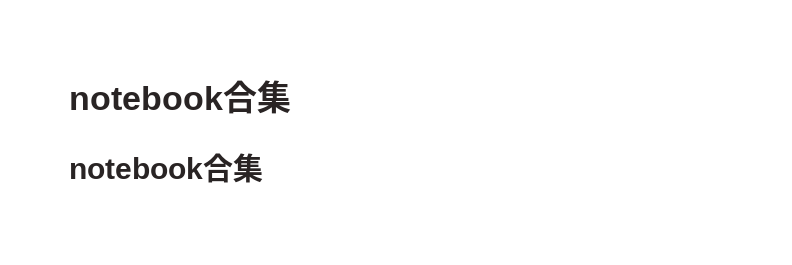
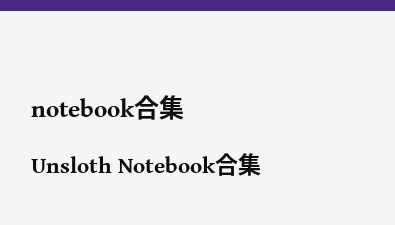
[69,157,203,179] notebook -> [31,156,217,173] Unsloth Notebook

